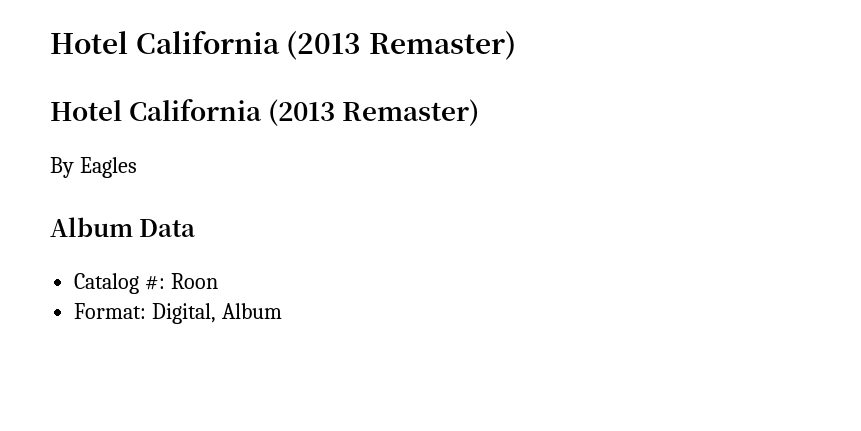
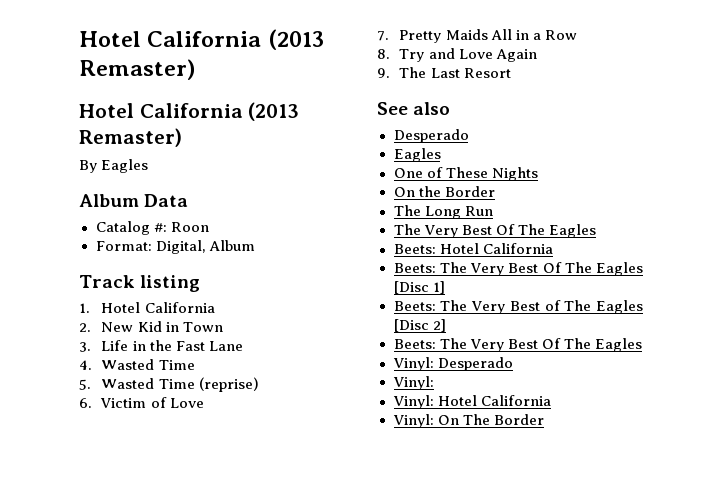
(283, 311) none -> [79,275,201,292] [79,302,215,313] [79,321,223,332] [79,340,243,352] [79,359,195,370] [79,377,259,392] [79,397,204,408] [377,29,577,43] [377,48,537,62] [377,67,511,78] [377,102,451,115] [393,129,469,143] [393,148,441,162] [393,167,538,181] [393,186,495,197] [393,205,493,219] [393,224,596,238] [393,243,553,254] [393,262,643,276] [393,281,445,294] [393,300,643,314] [393,319,446,332] [393,338,642,352] [392,357,513,371] [392,376,434,390] [392,395,551,409] [392,414,544,428] // Track listing // 1. Hotel California // 2. New Kid in Town // 3. Life in the Fast Lane // 4. Wasted Time // 5. Wasted Time (reprise) // 6. Victim of Love // 7. Pretty Maids All in a Row // 8. Try and Love Again // 9. The Last Resort // See also // Desperado // Eagles // One of These Nights // On the Border // The Long Run // The Very Best Of The Eagles // Beets: Hotel California // Beets: The Very Best Of The Eagles [Disc 1] // Beets: The Very Best of The Eagles [Disc 2] // Beets: The Very Best Of The Eagles // Vinyl: Desperado // Vinyl: // Vinyl: Hotel California // Vinyl: On The Border

